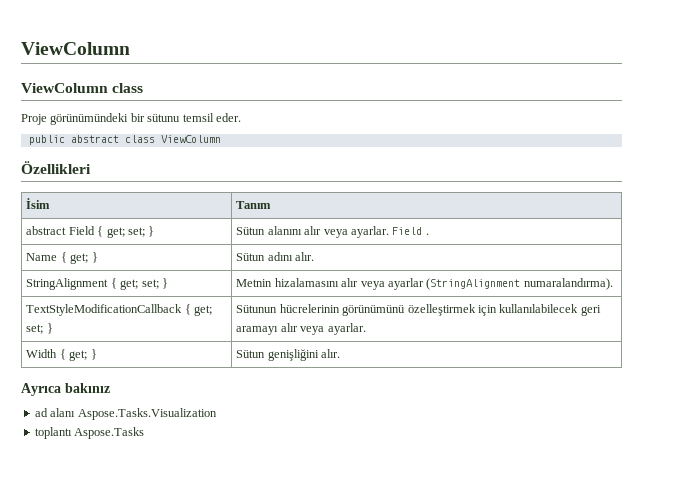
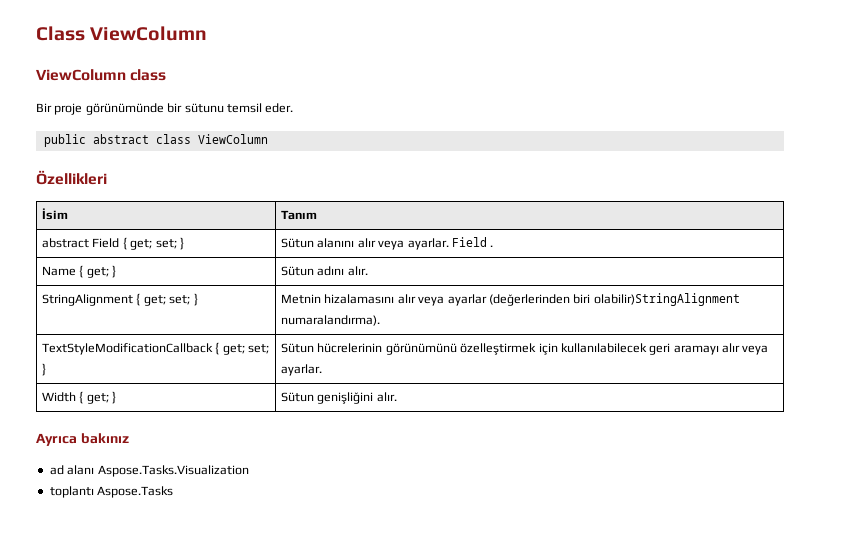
(21, 48) none -> [36,26,85,41] Class
[21,113,129,125] Proje görünümündeki -> [36,103,164,115] Bir proje görünümünde
[426,278,521,290] (StringAlignment -> [488,293,740,306] (değerlerinden biri olabilir)StringAlignment
[236,305,278,313] Sütunun -> [281,343,315,353] Sütun

